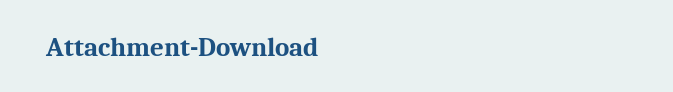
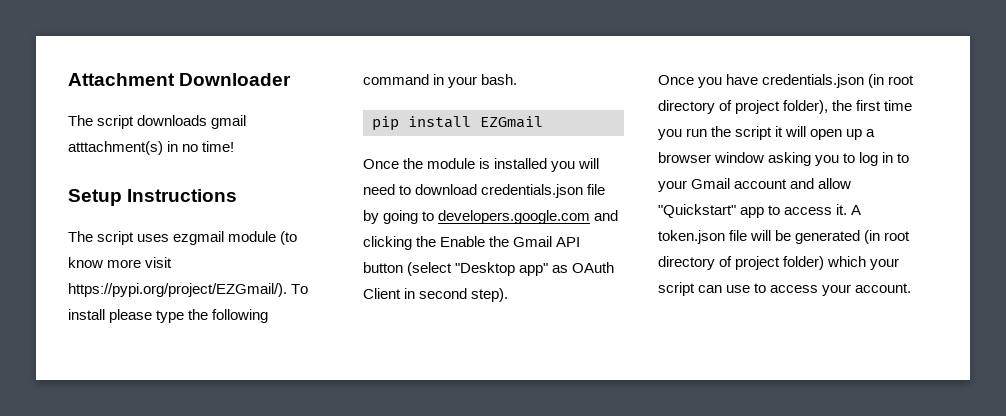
[45,37,318,56] Attachment-Download -> [68,73,292,86] [68,115,247,129] [68,141,235,155] [68,189,238,206] [68,231,298,245] [68,257,173,268] [68,283,309,297] [68,309,269,323] [363,74,518,88] [372,116,543,131] [363,158,600,172] [363,184,606,198] [363,210,619,224] [363,236,581,250] [363,262,615,276] [363,288,509,302] [658,74,915,88] [658,100,913,114] [658,126,876,140] [658,152,910,166] [658,178,852,192] [658,204,862,218] [658,230,911,244] [658,256,900,270] [658,282,912,296] Attachment Downloader // The script downloads gmail atttachment(s) in no time! // Setup Instructions // The script uses ezgmail module (to know more visit https://pypi.org/project/EZGmail/). To install please type the following command in your bash. // pip install EZGmail // Once the module is installed you will need to download credentials.json file by going to developers.google.com and clicking the Enable the Gmail API button (select "Desktop app" as OAuth Client in second step). // Once you have credentials.json (in root directory of project folder), the first time you run the script it will open up a browser window asking you to log in to your Gmail account and allow "Quickstart" app to access it. A token.json file will be generated (in root directory of project folder) which your script can use to access your account.

